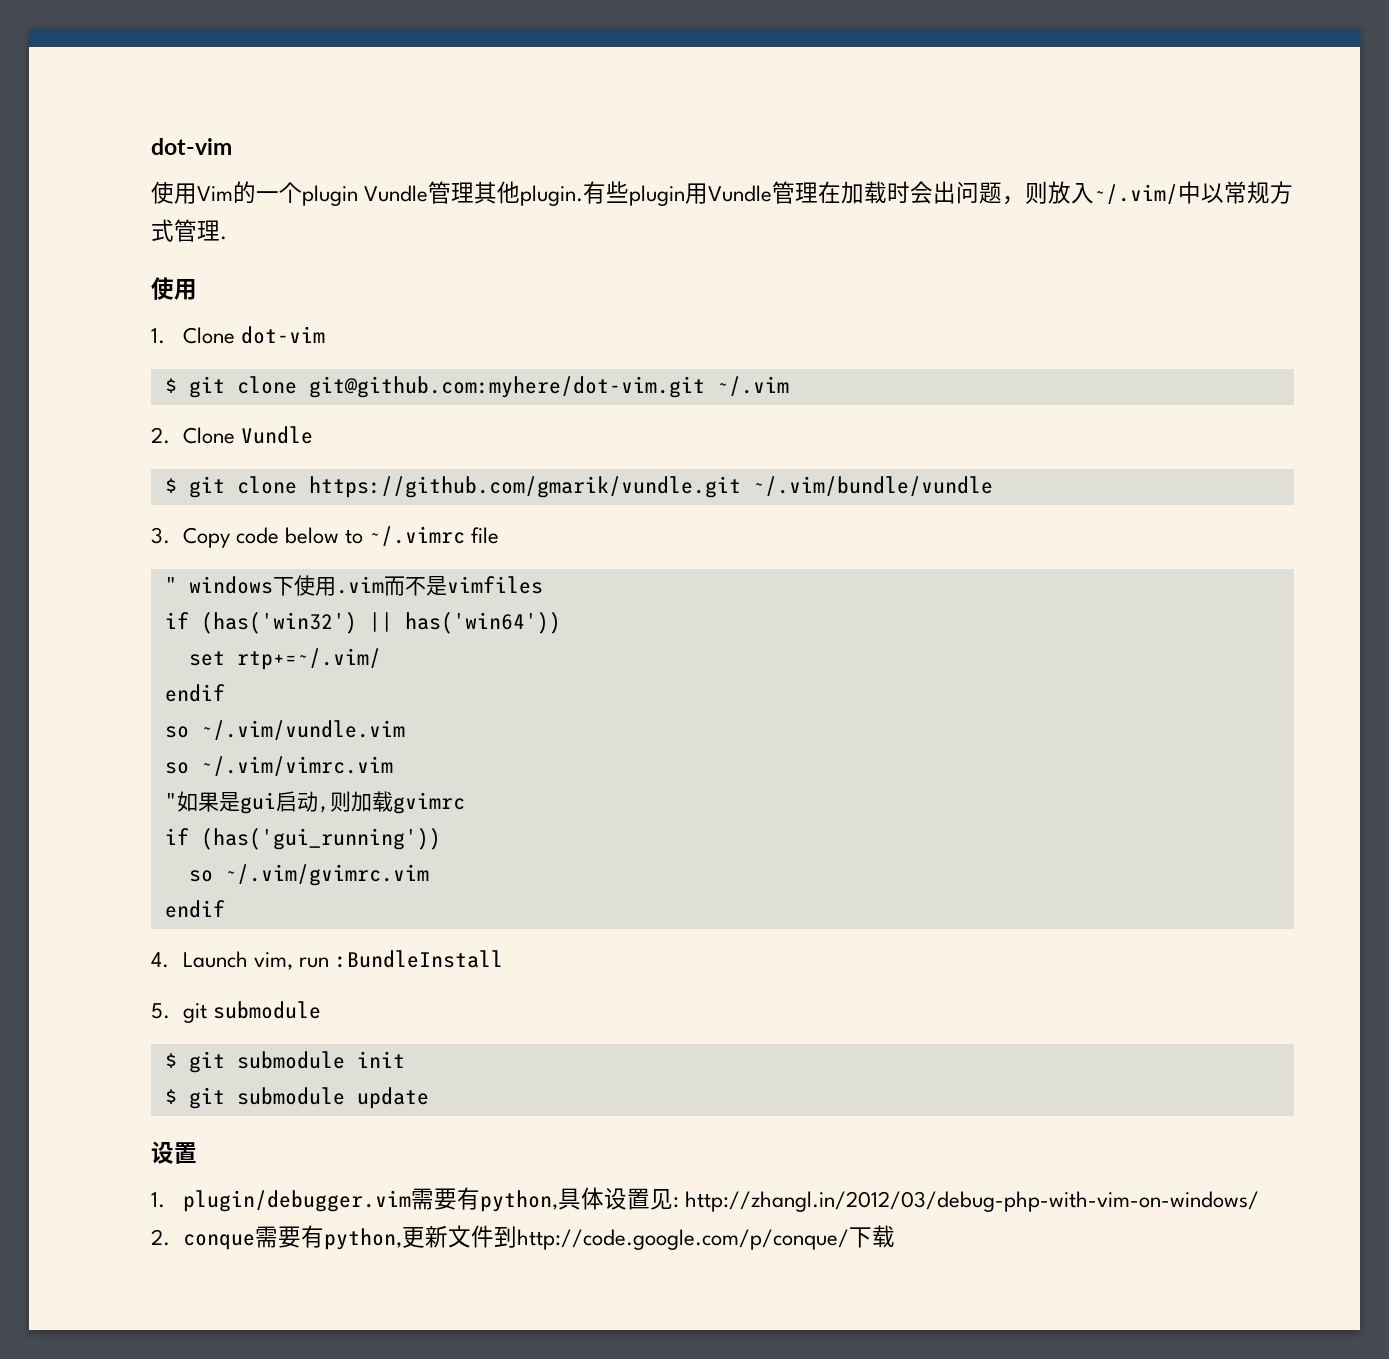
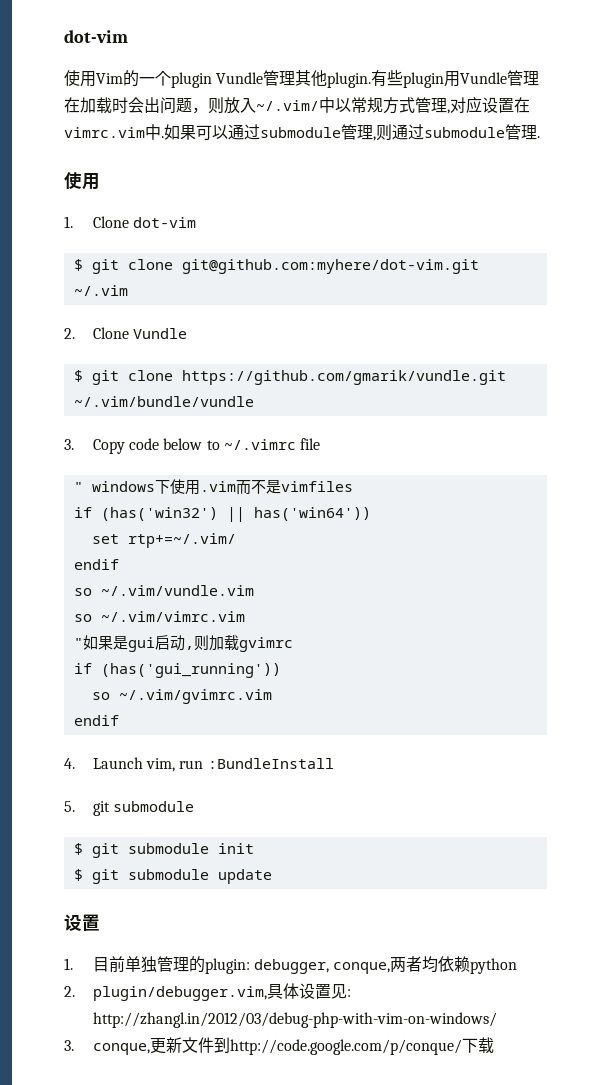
(220, 230) none -> [447,96,530,114] [64,124,537,141] ,对应设置在vimrc.vim中.如果可以通过submodule管理,则通过submodule管理
[182,1187,558,1212] plugin/debugger.vim需要有python, -> [92,956,518,974] [64,986,267,1001] 目前单独管理的plugin: debugger, conque,两者均依赖python // 2. plugin/debugger.vim,
[151,1225,402,1250] 2. conque需要有python, -> [64,1040,150,1055] 3. conque,

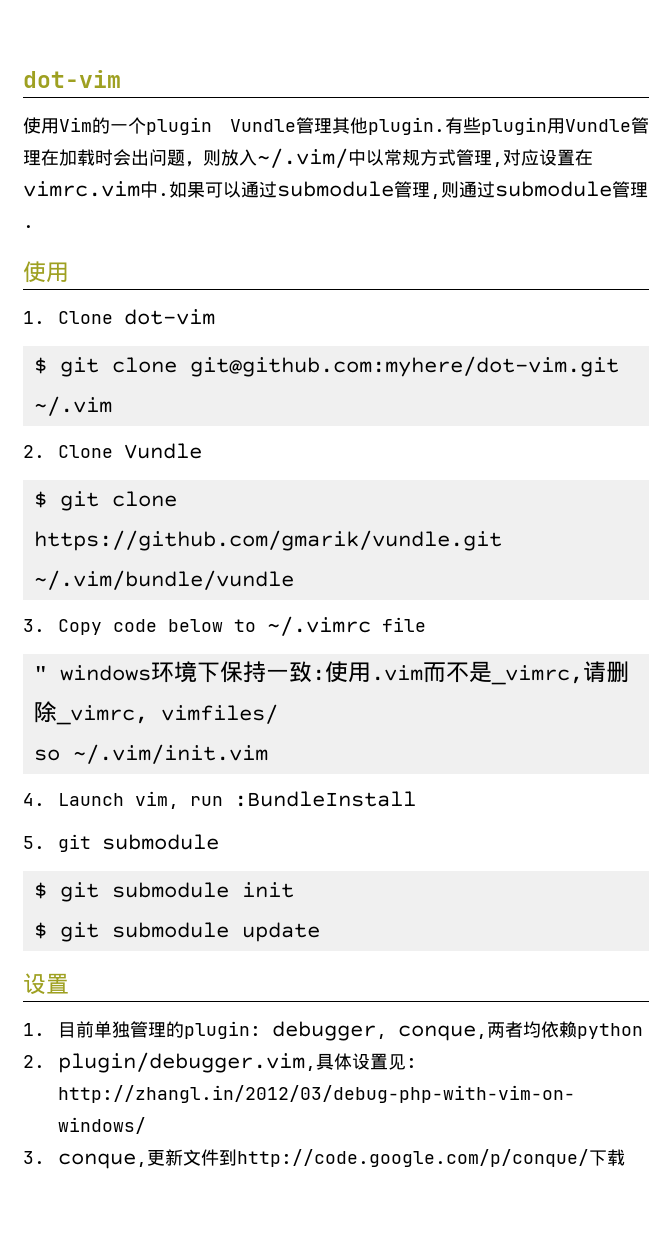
[154,479,353,495] [73,507,371,522] [91,533,236,548] [73,559,119,570] [73,585,254,596] [73,611,245,622] [73,635,293,652] [73,663,281,678] [91,689,272,704] [73,715,119,726] 下使用.vim而不是vimfiles // if (has('win32') || has('win64')) // set rtp+=~/.vim/ // endif // so ~/.vim/vundle.vim // so ~/.vim/vimrc.vim // "如果是gui启动,则加载gvimrc // if (has('gui_running')) // so ~/.vim/gvimrc.vim // endif -> [150,661,629,685] [33,701,278,725] [33,744,268,764] 环境下保持一致:使用.vim而不是_vimrc,请删除_vimrc, vimfiles/ // so ~/.vim/init.vim

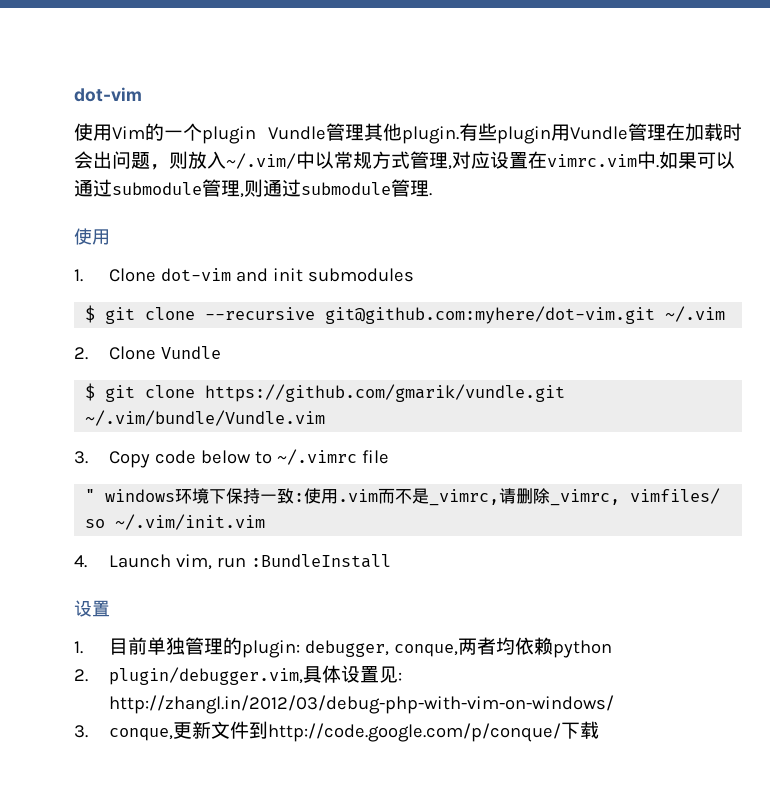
[33,357,177,377] // $ git clone -> [236,268,415,282] [85,305,316,324] and init submodules // $ git clone --recursive
[33,570,294,590] ~/.vim/bundle/vundle -> [85,410,326,426] ~/.vim/bundle/Vundle.vim
[23,834,220,852] [33,882,294,902] [33,922,320,942] // 5. git submodule // $ git submodule init // $ git submodule update -> (392, 561) none

